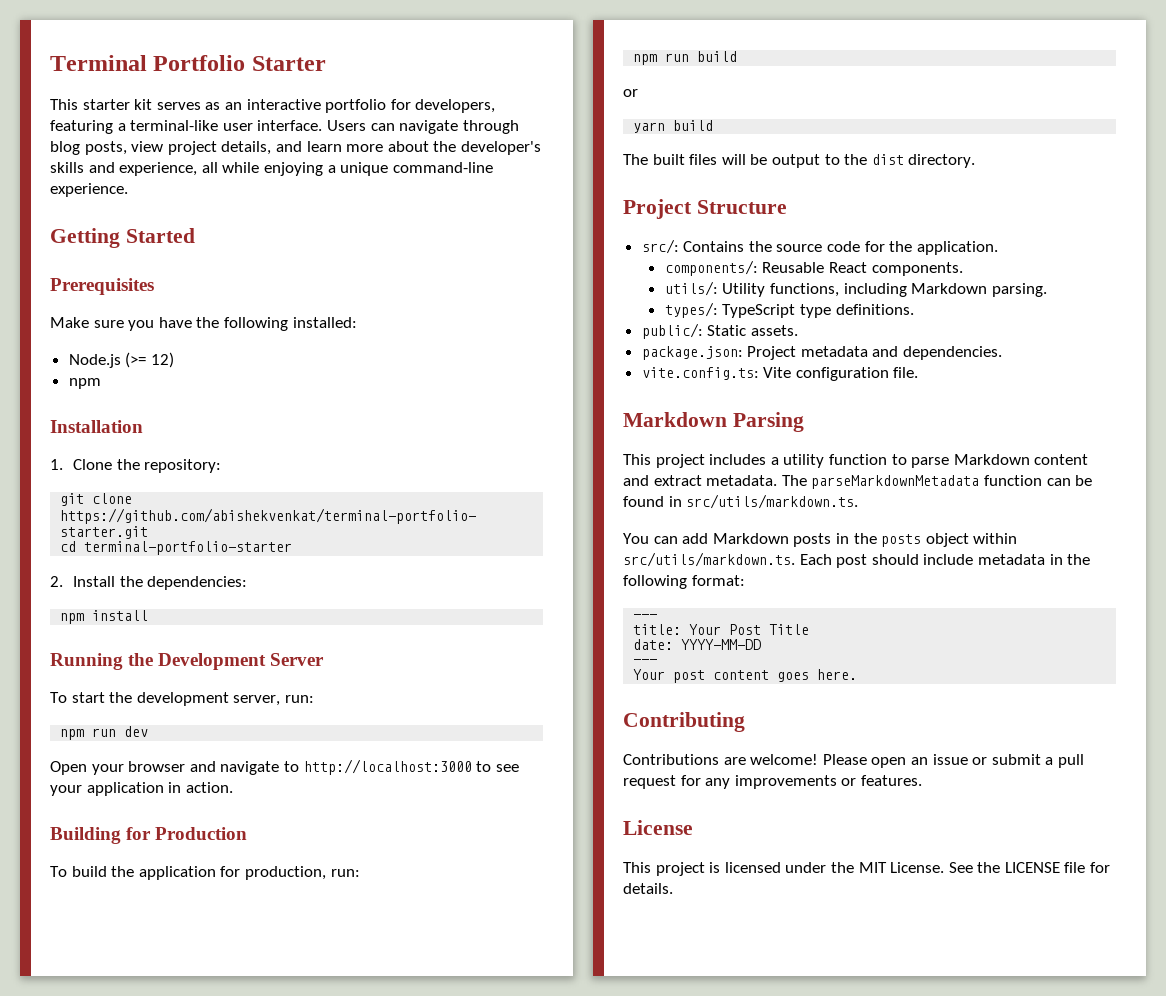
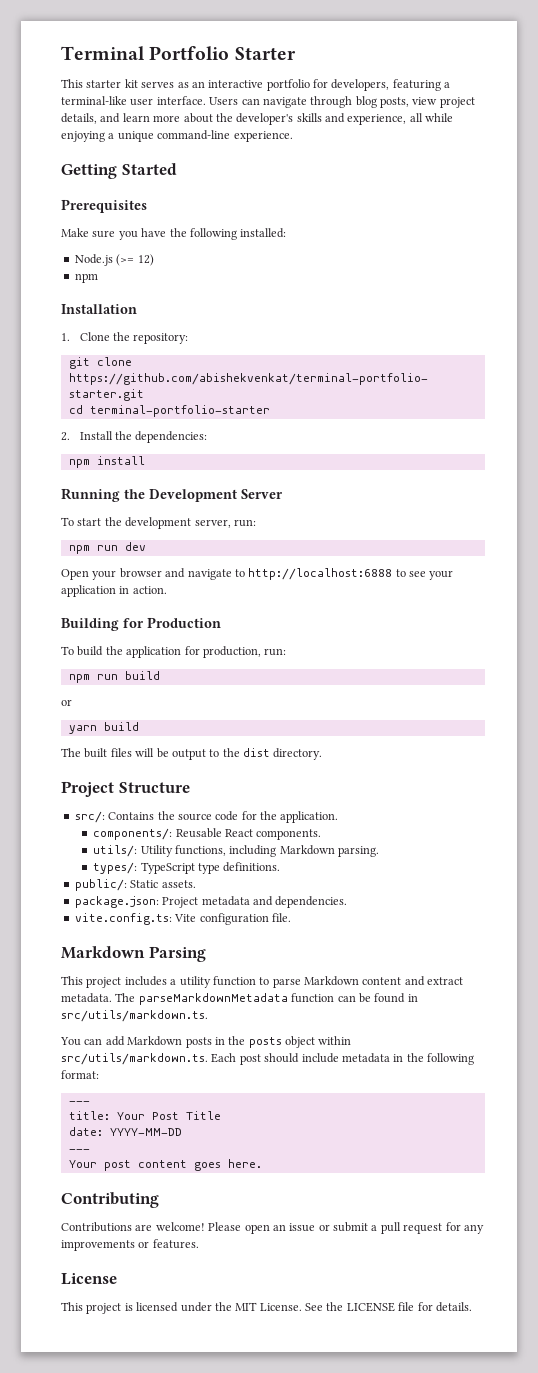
[303,759,472,775] http://localhost:3000 -> [248,568,393,580] http://localhost:6888

